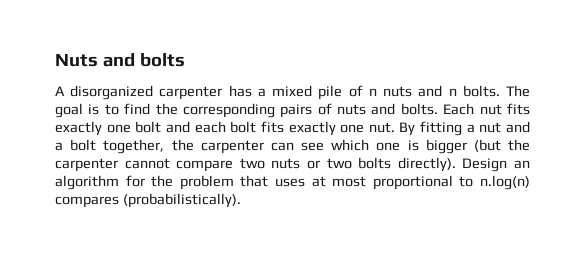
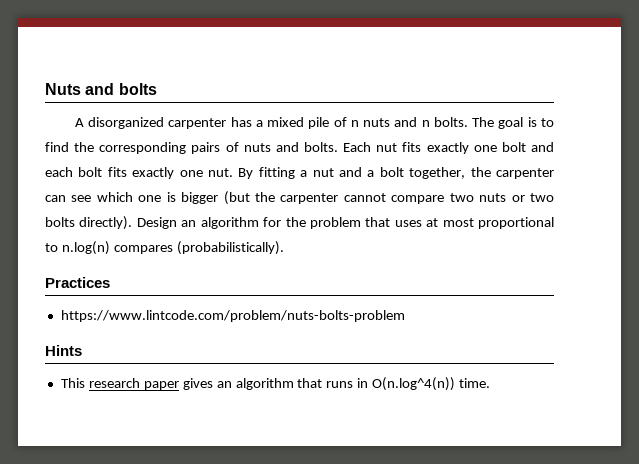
(241, 200) none -> [45,277,110,288] [60,310,405,322] [45,345,82,356] [60,377,491,391] // Practices // https://www.lintcode.com/problem/nuts-bolts-problem // Hints // This research paper gives an algorithm that runs in O(n.log^4(n)) time.

